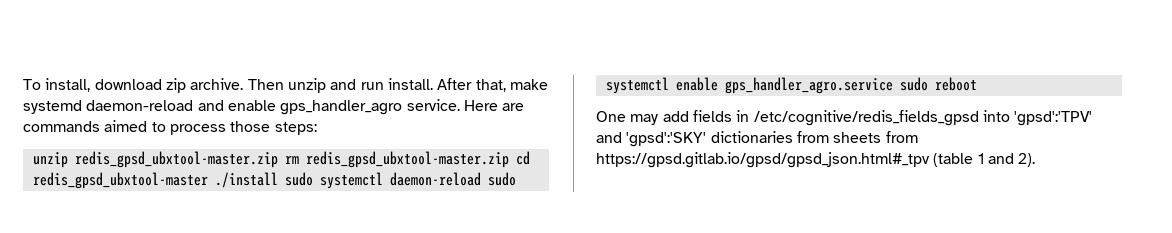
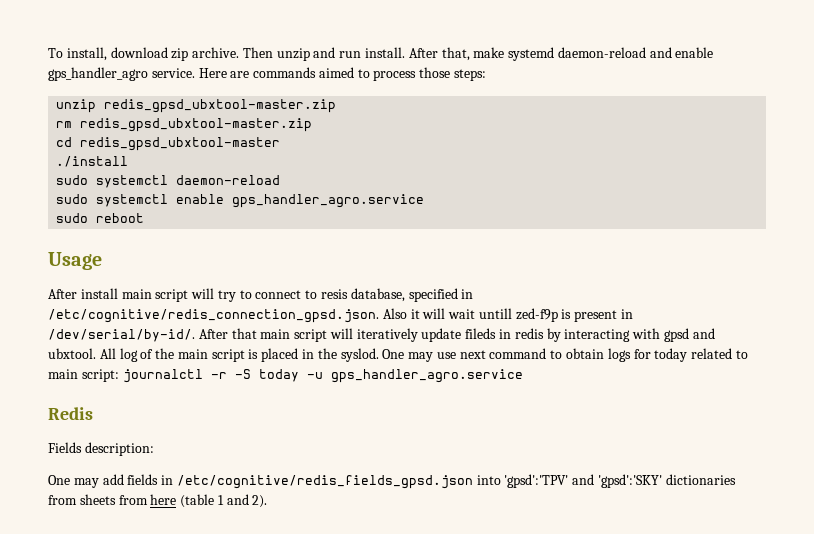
(278, 159) none -> (337, 106) //
(509, 159) none -> (313, 125) //
(208, 180) none -> (281, 144) //
(278, 180) none -> (129, 161) //
(481, 179) none -> (281, 180) //
(893, 85) none -> (425, 201) //
(977, 84) none -> [48,252,102,270] [48,288,474,302] [48,308,634,323] [48,328,715,342] [48,348,748,362] [48,369,523,383] [48,407,93,420] [48,442,154,456] // Usage // After install main script will try to connect to resis database, specified in /etc/cognitive/redis_connection_gpsd.json. Also it will wait untill zed-f9p is present in /dev/serial/by-id/. After that main script will iteratively update fileds in redis by interacting with gpsd and ubxtool. All log of the main script is placed in the syslod. One may use next command to obtain logs for today related to main script: journalctl -r -S today -u gps_handler_agro.service // Redis // Fields description:
[753,110,979,126] /etc/cognitive/redis_fields_gpsd -> [176,475,473,489] /etc/cognitive/redis_fields_gpsd.json
[596,152,930,168] https://gpsd.gitlab.io/gpsd/gpsd_json.html#_tpv -> [150,494,177,505] here

